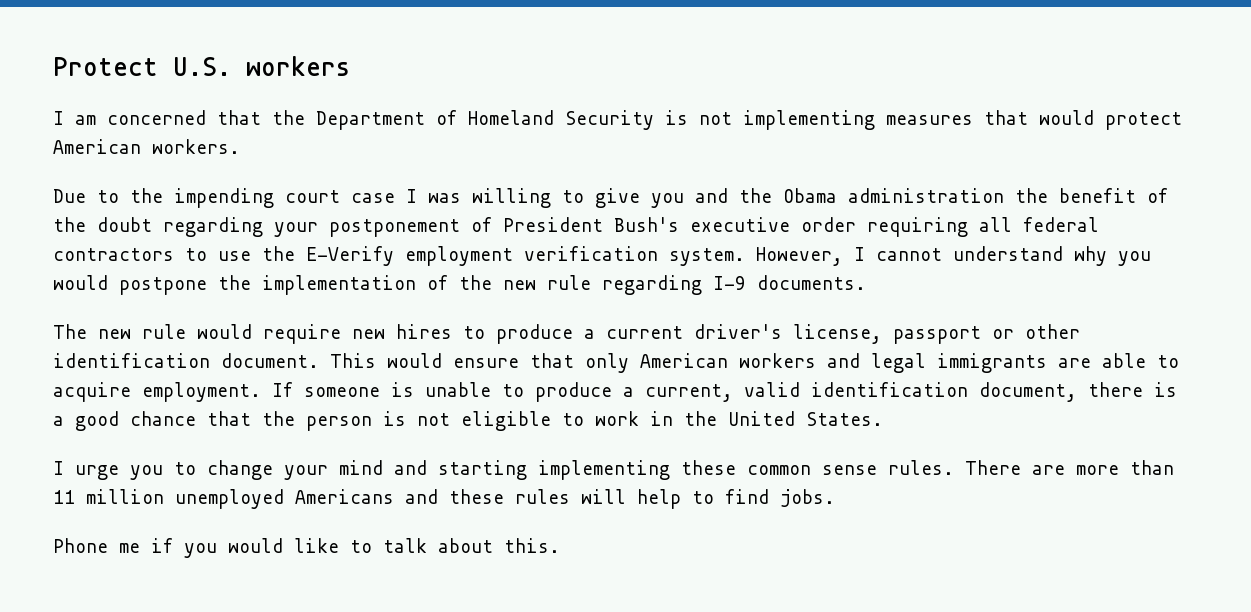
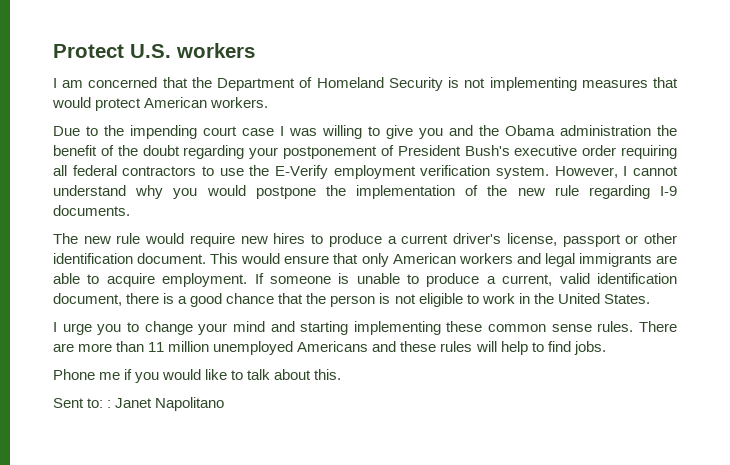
(560, 545) none -> [53,397,225,411] // Sent to: : Janet Napolitano

